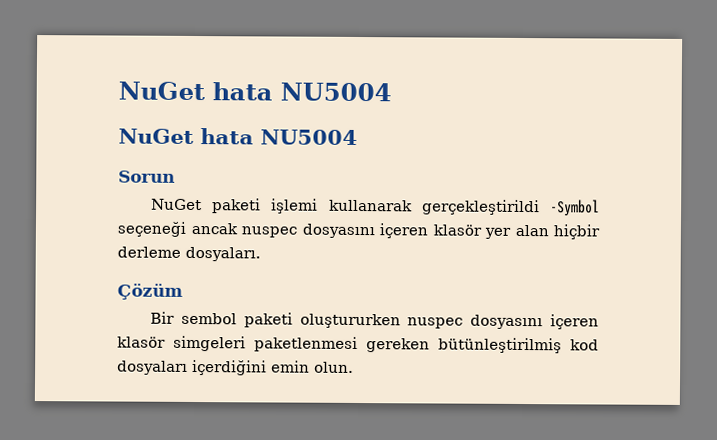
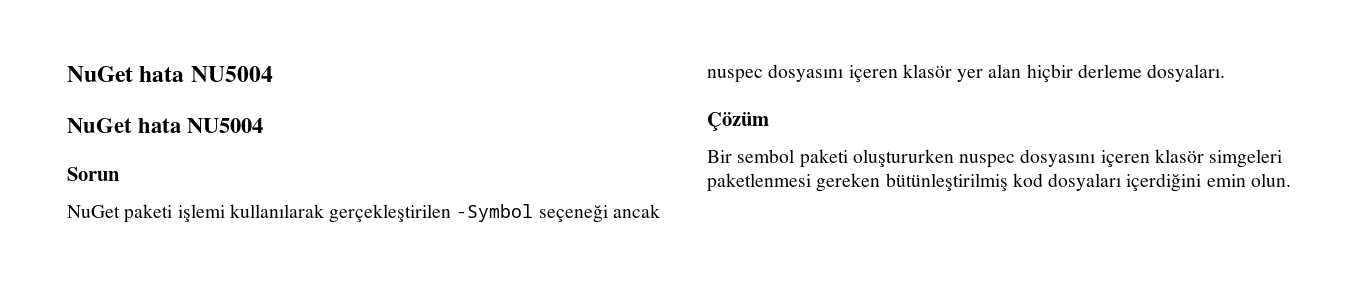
[328,199,540,216] kullanarak gerçekleştirildi -> [229,204,452,223] kullanılarak gerçekleştirilen

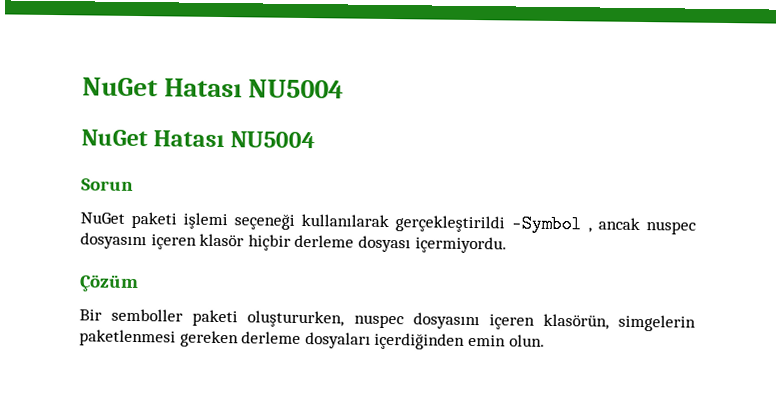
[67,66,185,82] NuGet hata -> [82,77,243,98] NuGet Hatası
[138,118,182,133] hata -> [153,130,226,148] Hatası
[229,204,608,223] kullanılarak gerçekleştirilen -Symbol seçeneği -> [234,213,592,234] seçeneği kullanılarak gerçekleştirildi -Symbol ,
[957,64,1226,82] [707,112,769,131] [707,149,1283,168] [707,173,1202,192] yer alan hiçbir derleme dosyaları. // Çözüm // Bir sembol paketi oluştururken nuspec dosyasını içeren klasör simgeleri paketlenmesi gereken bütünleştirilmiş kod dosyaları içerdiğini -> [247,234,507,254] [79,274,139,293] [79,308,696,332] [79,329,466,350] hiçbir derleme dosyası içermiyordu. // Çözüm // Bir semboller paketi oluştururken, nuspec dosyasını içeren klasörün, simgelerin paketlenmesi gereken derleme dosyaları içerdiğinden

